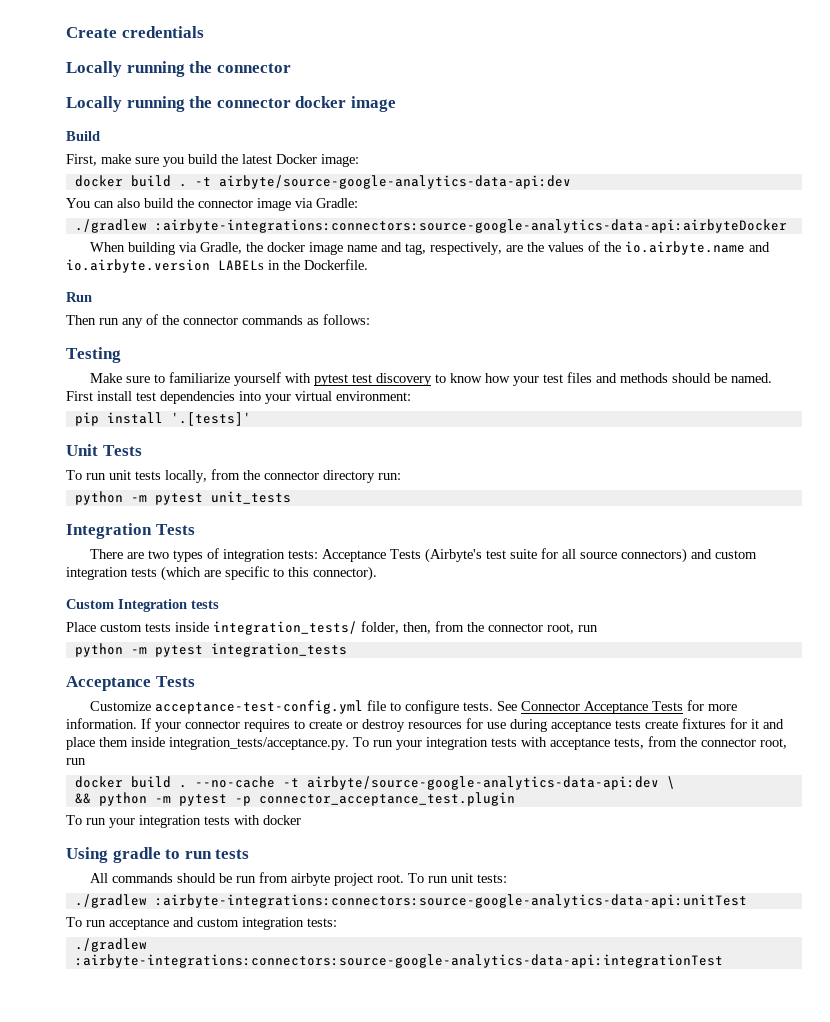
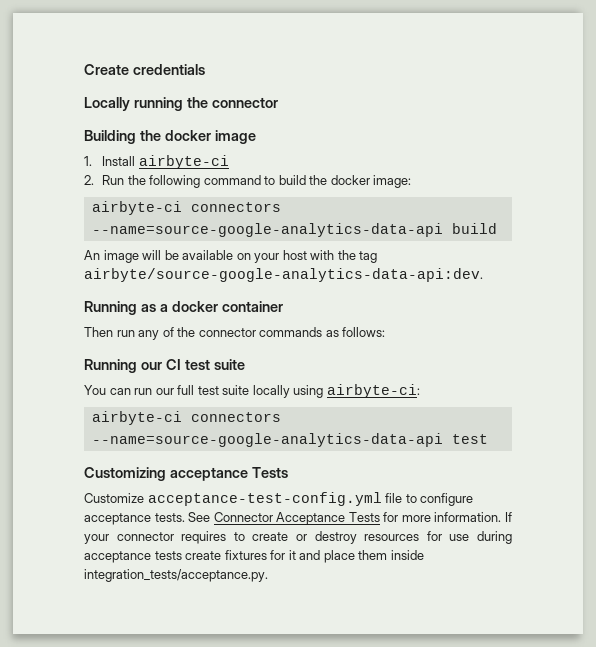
[66,96,396,112] [66,131,100,141] [66,154,359,167] [74,175,571,189] [66,198,358,211] [74,219,787,233] [89,241,770,255] [66,259,368,273] [66,292,92,302] Locally running the connector docker image // Build // First, make sure you build the latest Docker image: // docker build . -t airbyte/source-google-analytics-data-api:dev // You can also build the connector image via Gradle: // ./gradlew :airbyte-integrations:connectors:source-google-analytics-data-api:airbyteDocker // When building via Gradle, the docker image name and tag, respectively, are the values of the io.airbyte.name and io.airbyte.version LABELs in the Dockerfile. // Run -> [84,130,256,144] [84,155,229,169] [84,175,412,188] [91,201,281,215] [91,223,497,237] [84,250,378,263] [84,268,483,282] [84,301,283,315] Building the docker image // 1. Install airbyte-ci // 2. Run the following command to build the docker image: // airbyte-ci connectors --name=source-google-analytics-data-api build // An image will be available on your host with the tag airbyte/source-google-analytics-data-api:dev. // Running as a docker container
[66,347,121,363] [89,372,772,386] [66,391,411,404] [74,412,251,426] [66,444,142,456] [66,469,401,483] [74,491,291,505] [66,523,195,539] [89,548,757,563] [66,566,377,581] [66,599,219,612] [66,621,598,635] [74,643,347,657] [66,676,151,691] Testing // Make sure to familiarize yourself with pytest test discovery to know how your test files and methods should be named. First install test dependencies into your virtual environment: // pip install '.[tests]' // Unit Tests // To run unit tests locally, from the connector directory run: // python -m pytest unit_tests // Integration Tests // There are two types of integration tests: Acceptance Tests (Airbyte's test suite for all source connectors) and custom integration tests (which are specific to this connector). // Custom Integration tests // Place custom tests inside integration_tests/ folder, then, from the connector root, run // python -m pytest integration_tests // Acceptance -> [84,359,245,373] [84,384,420,398] [91,411,281,425] [91,433,488,447] [84,467,248,481] Running our CI test suite // You can run our full test suite locally using airbyte-ci: // airbyte-ci connectors --name=source-google-analytics-data-api test // Customizing acceptance
(459, 707) none -> [84,513,151,525] acceptance
[353,736,787,750] [66,758,86,765] [74,776,675,790] [74,792,515,806] [66,815,301,828] [66,847,250,863] [89,872,507,886] [74,894,747,908] [66,917,337,930] [74,938,147,952] [74,954,723,968] To run your integration tests with acceptance tests, from the connector root, run // docker build . --no-cache -t airbyte/source-google-analytics-data-api:dev \ // && python -m pytest -p connector_acceptance_test.plugin // To run your integration tests with docker // Using gradle to run tests // All commands should be run from airbyte project root. To run unit tests: // ./gradlew :airbyte-integrations:connectors:source-google-analytics-data-api:unitTest // To run acceptance and custom integration tests: // ./gradlew :airbyte-integrations:connectors:source-google-analytics-data-api:integrationTest -> (268, 575) none

